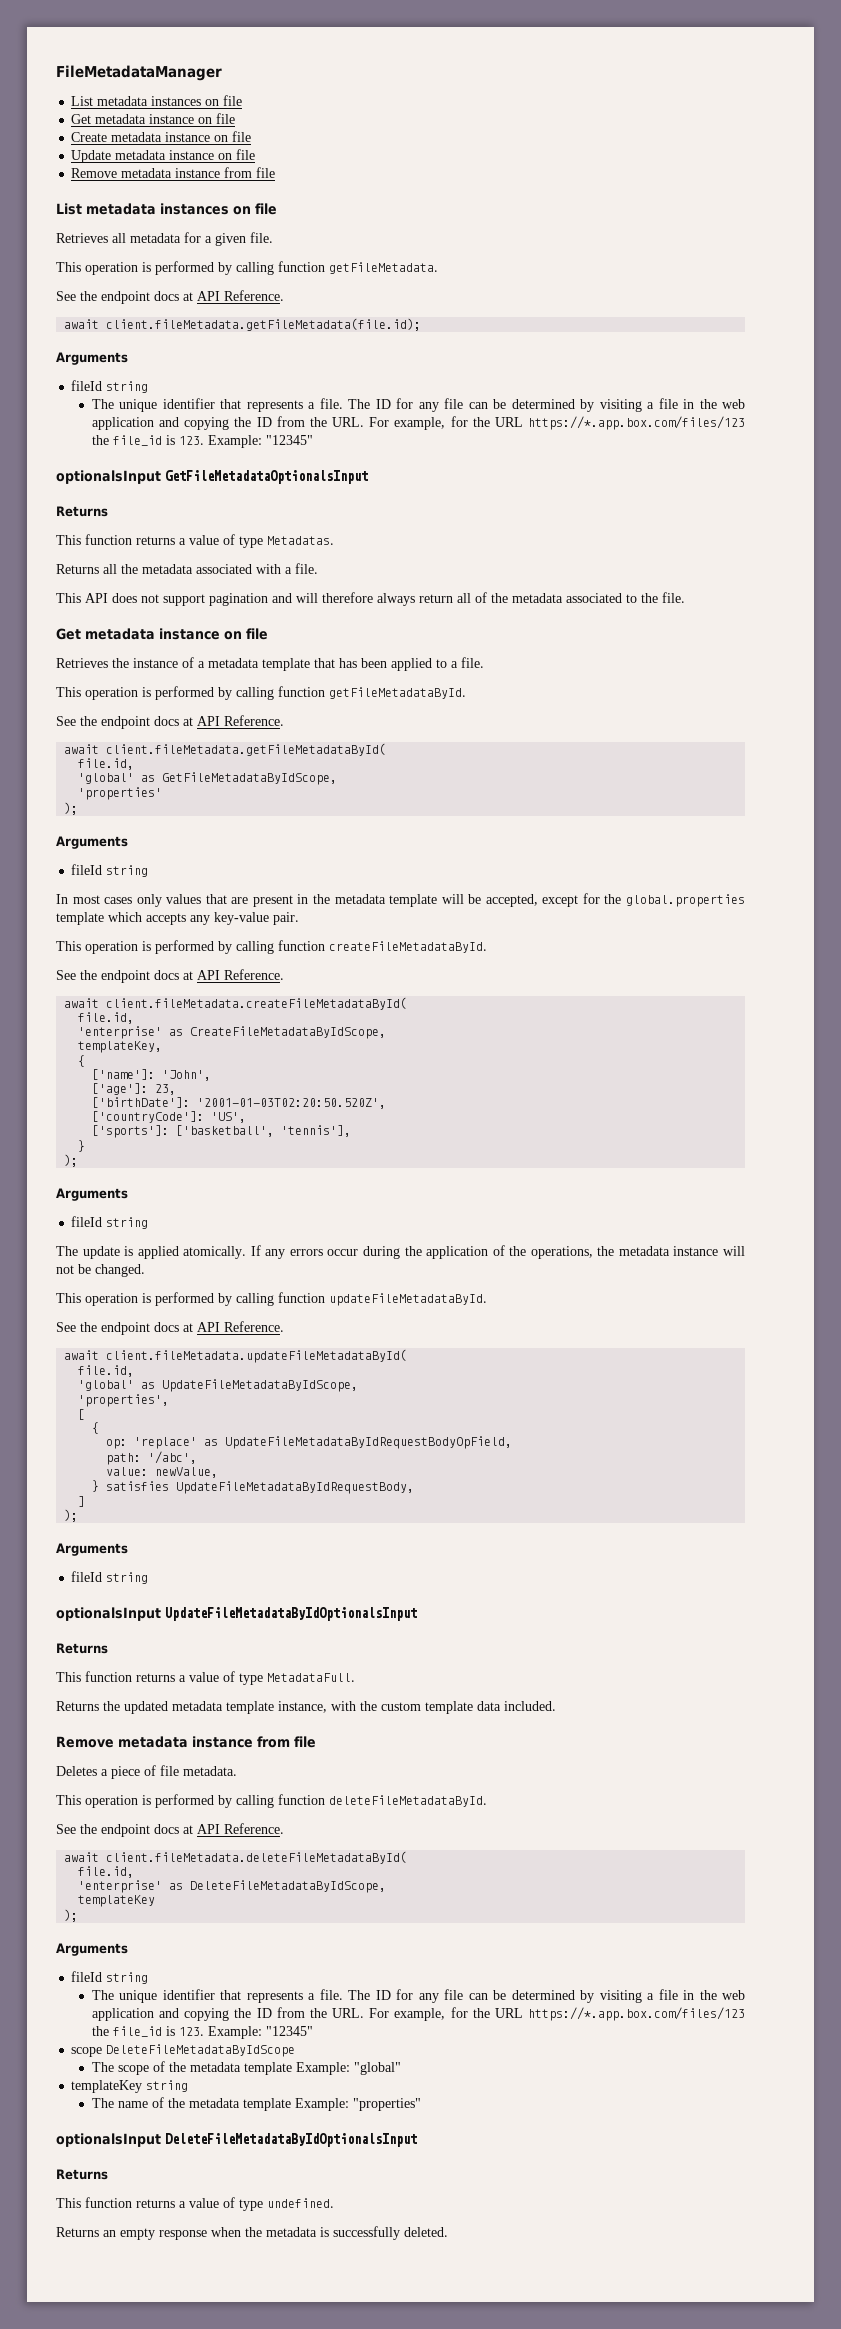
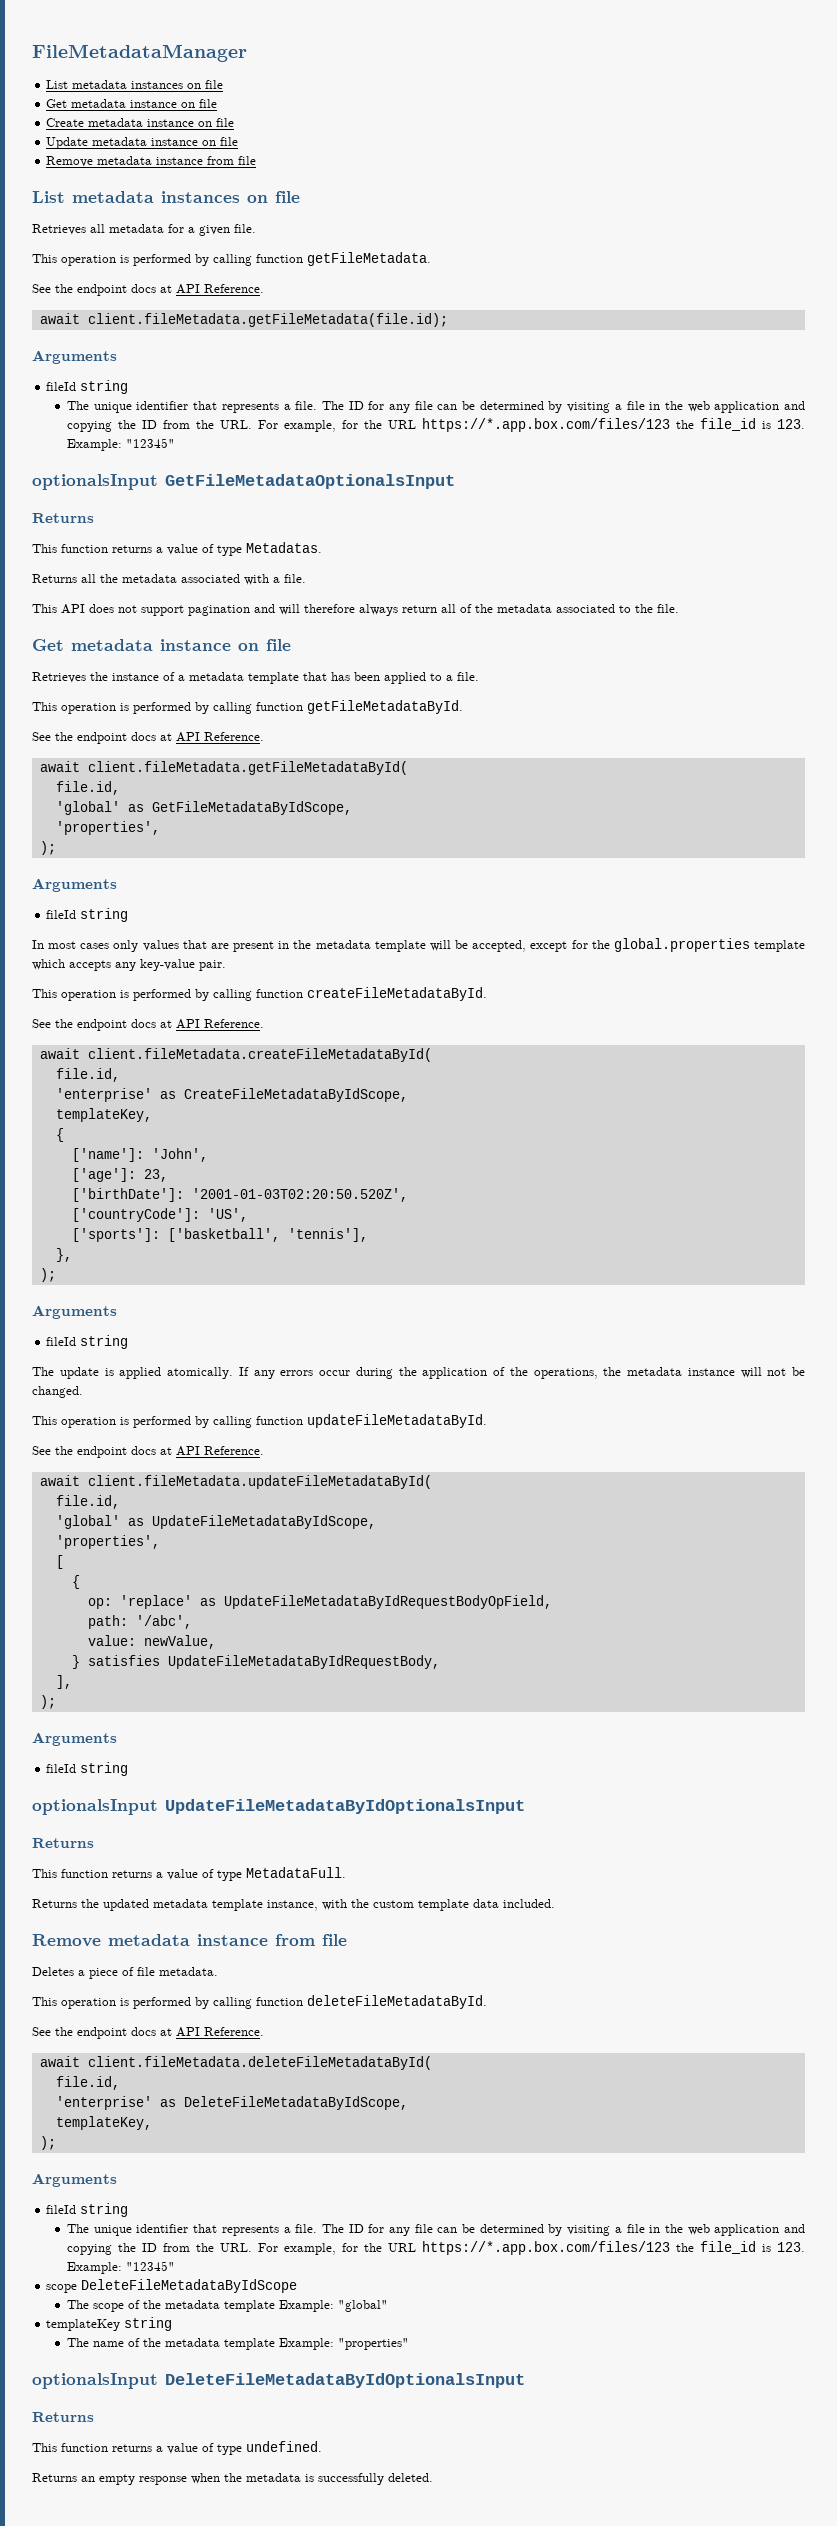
[78,787,163,800] 'properties' -> [55,821,160,835] 'properties',
[78,1140,86,1152] } -> [55,1248,72,1262] },
[78,1496,86,1507] ] -> [55,1675,72,1689] ],
[78,1895,156,1907] templateKey -> [55,2116,152,2130] templateKey,

